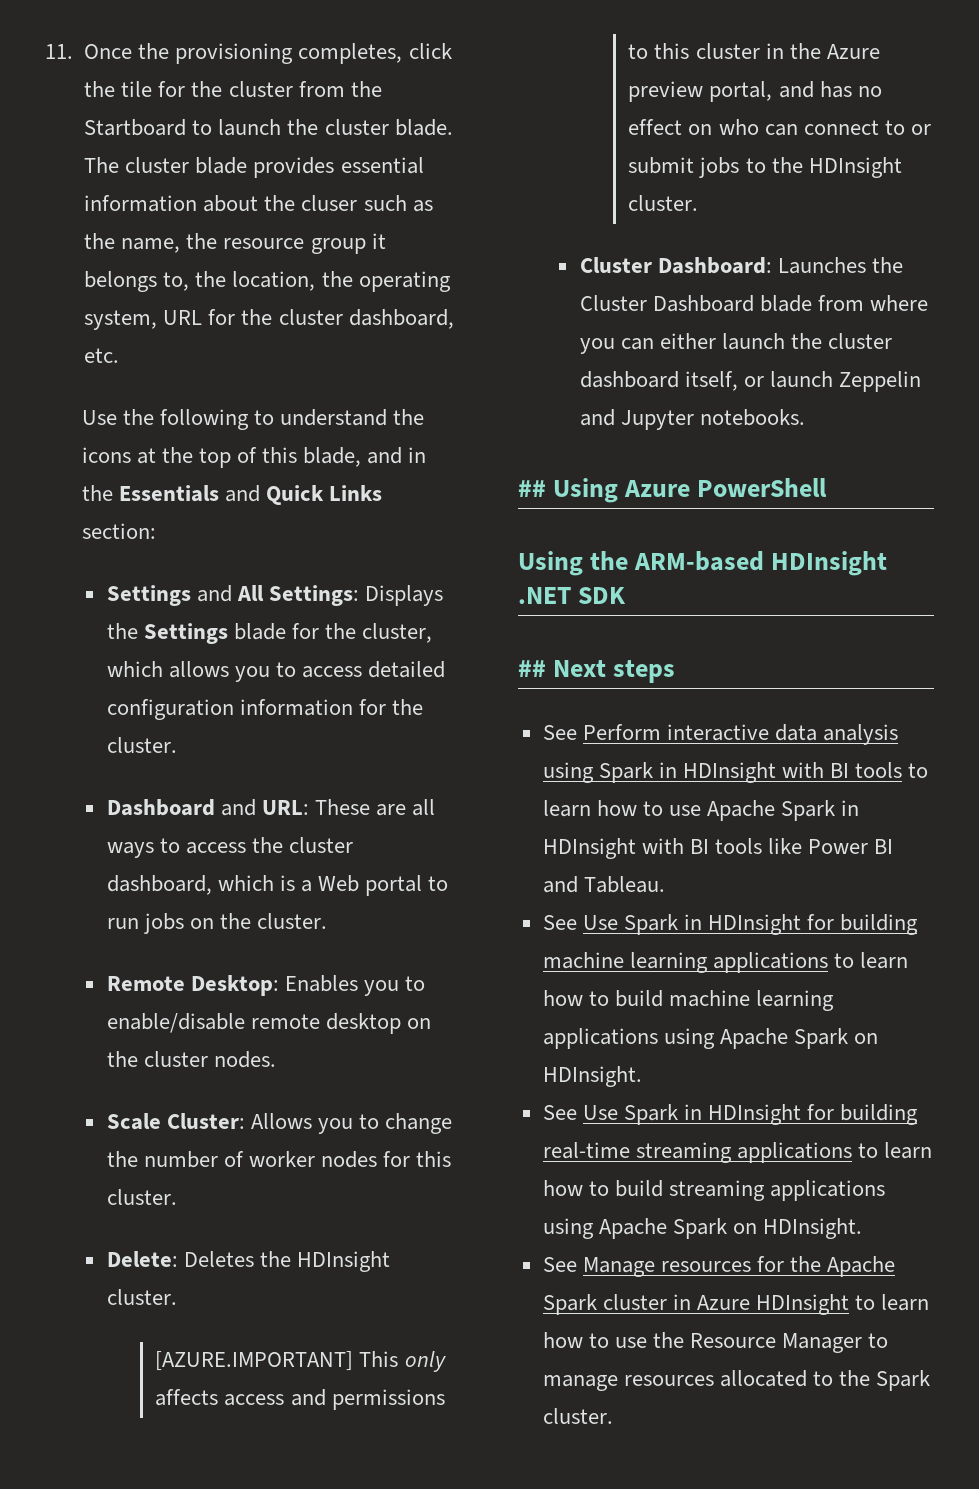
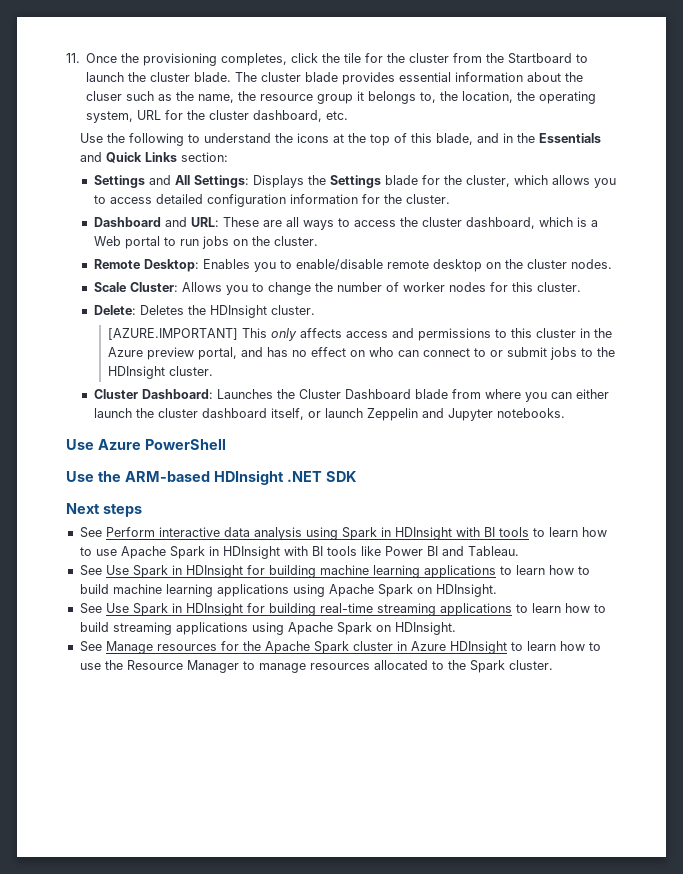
[518,478,619,503] ## Using -> [66,439,94,450] Use
[518,551,583,576] Using -> [66,471,94,482] Use
[518,660,546,677] ## -> (357, 476) none

